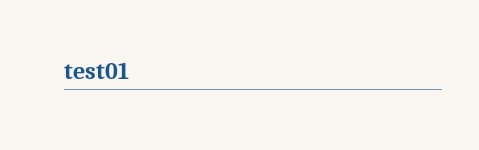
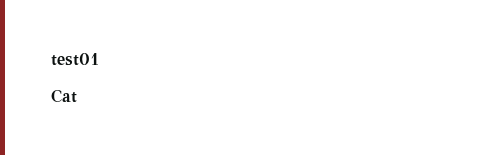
(129, 70) none -> [51,89,77,103] // Cat

